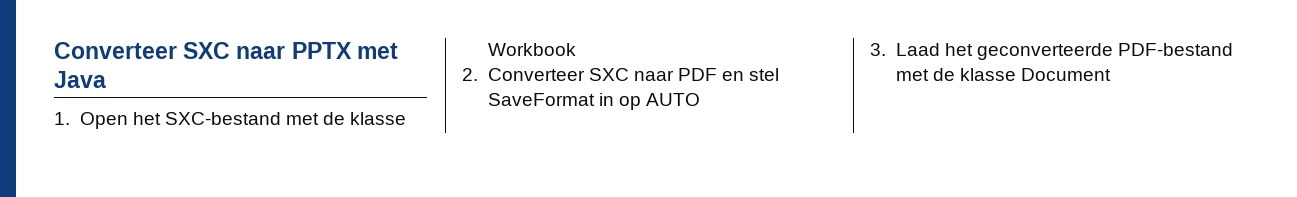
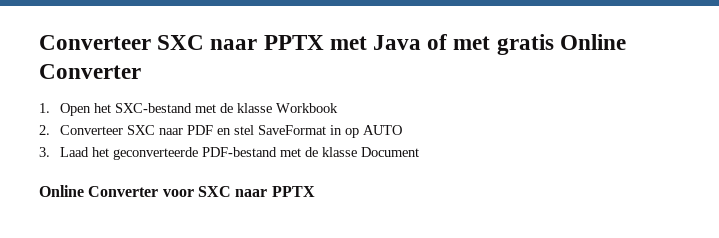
(106, 79) none -> [427,34,626,55] [39,64,141,79] of met gratis Online Converter
(1111, 74) none -> [39,185,315,197] // Online Converter voor SXC naar PPTX

